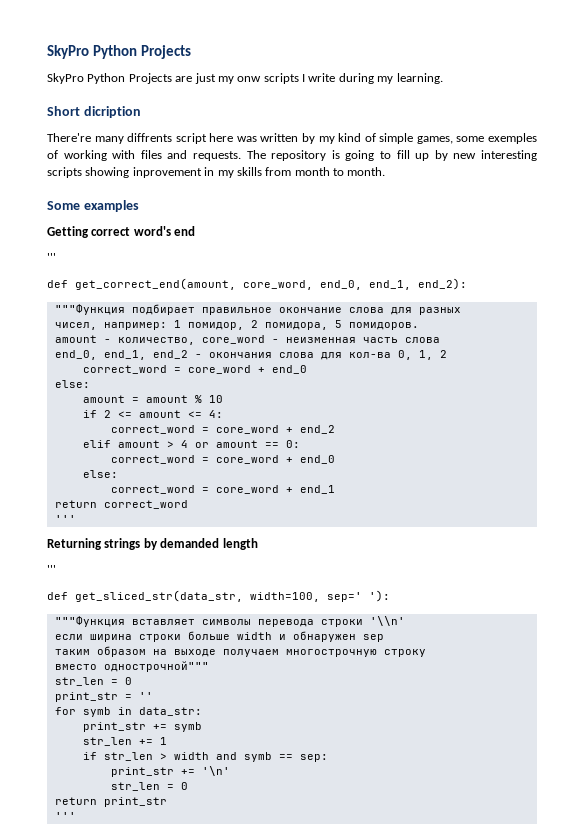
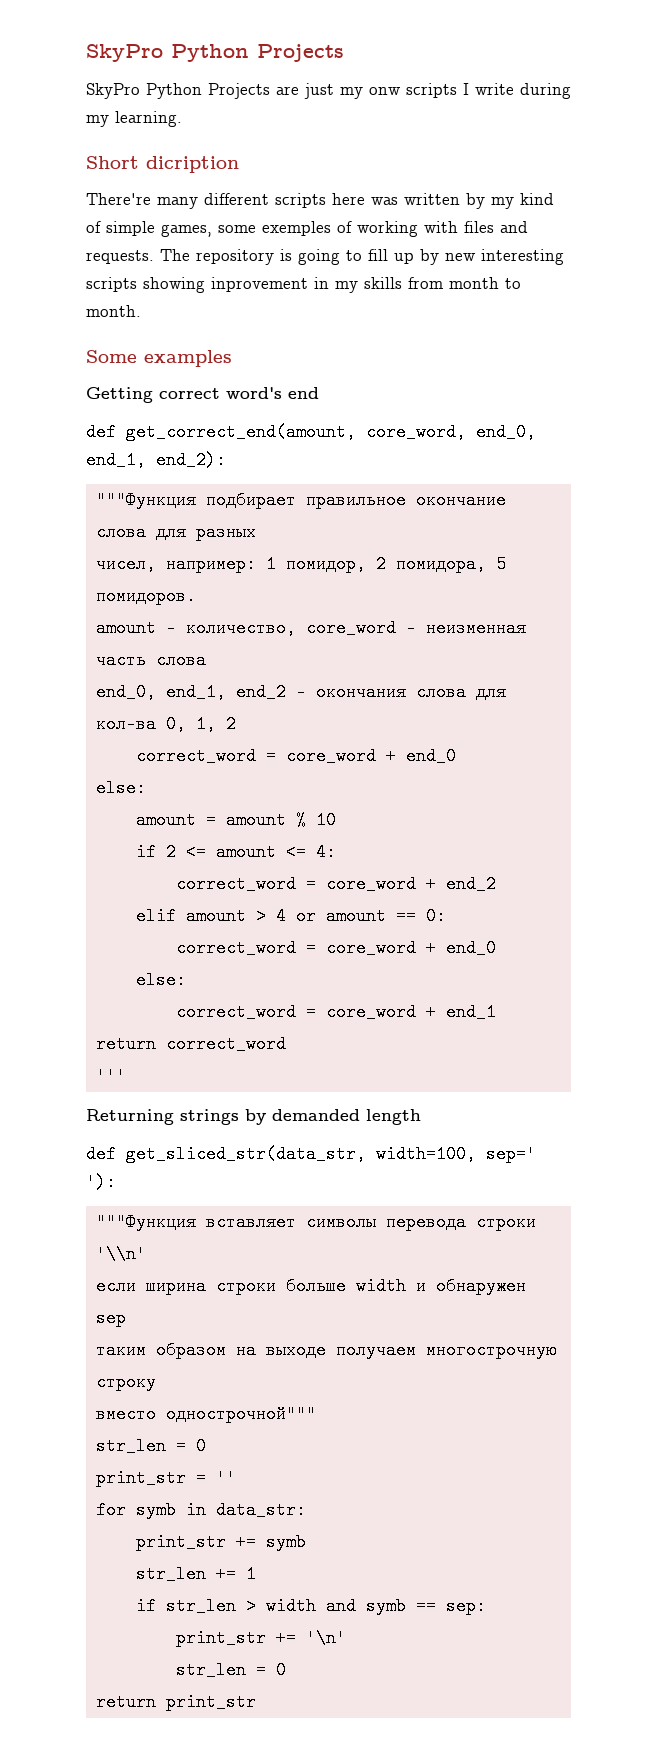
[127,133,207,144] diffrents script -> [204,193,326,208] different scripts
[47,253,56,262] // ''' -> (319, 393) none
[47,565,56,574] // ''' -> (421, 1117) none
[54,812,76,820] // ''' -> (256, 1702) none

